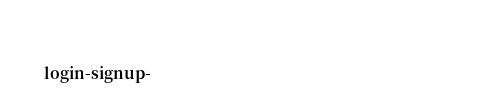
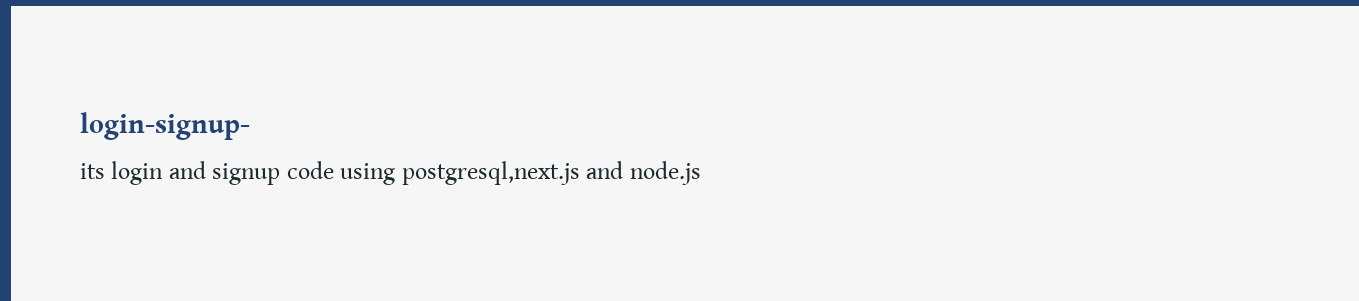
(151, 74) none -> [80,161,701,185] // its login and signup code using postgresql,next.js and node.js

